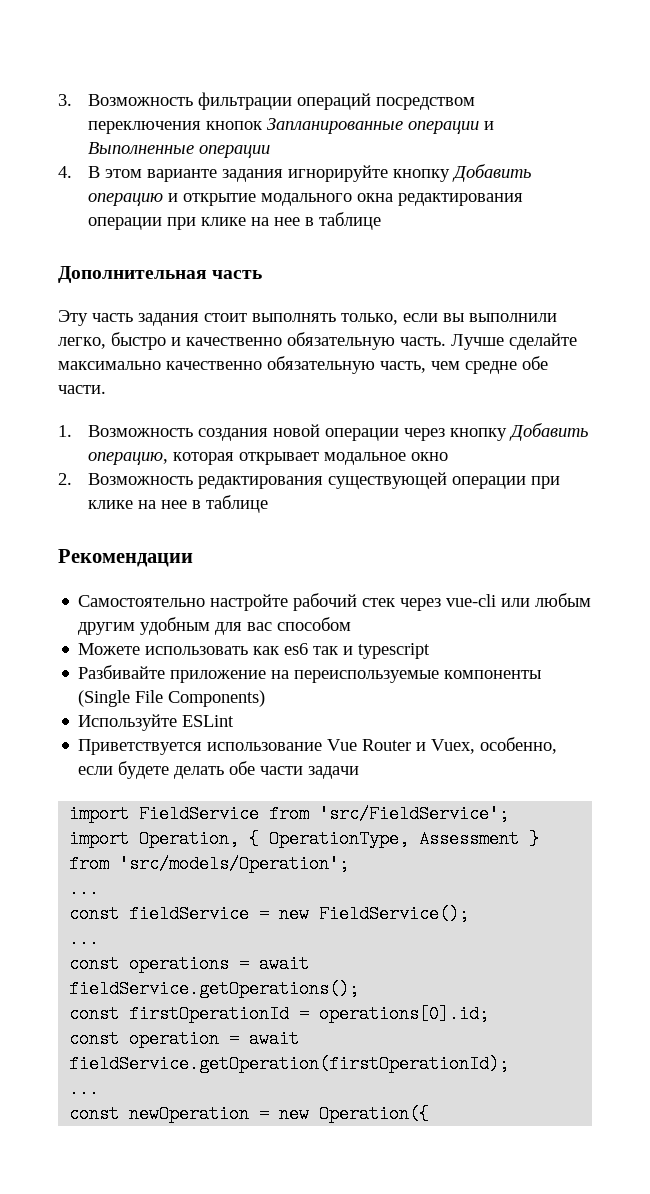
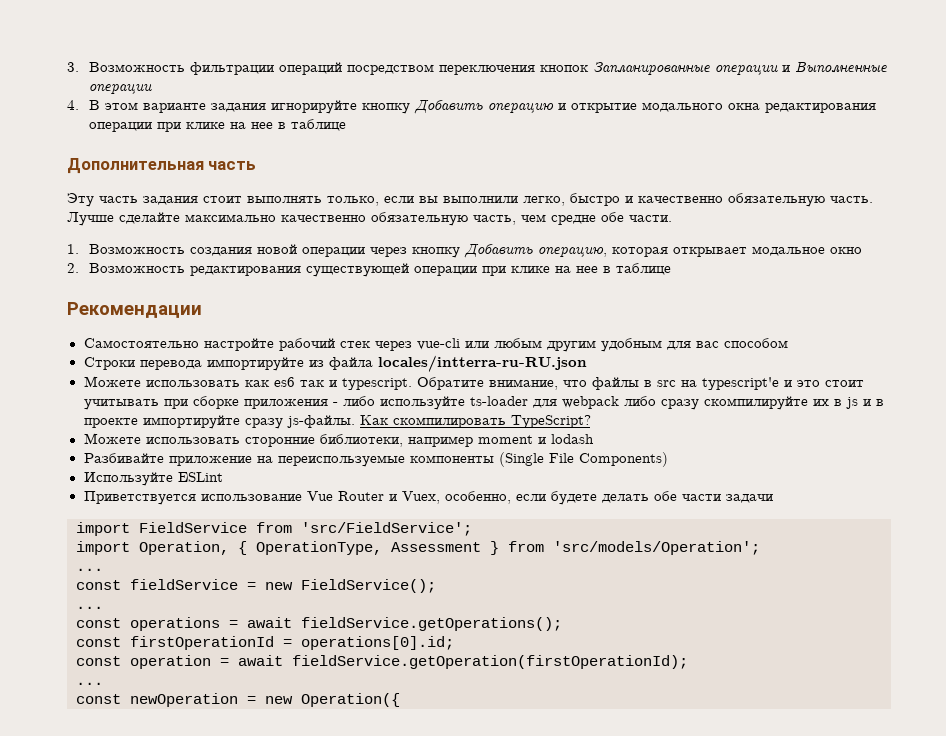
(352, 624) none -> [83,355,587,372] // Строки перевода импортируйте из файла locales/intterra-ru-RU.json
[358,643,431,659] typescript -> [341,377,864,390] [83,396,884,410] [83,415,591,429] [83,433,594,447] typescript. Обратите внимание, что файлы в src на typescript'е и это стоит учитывать при сборке приложения - либо используйте ts-loader для webpack либо сразу скомпилируйте их в js и в проекте импортируйте сразу js-файлы. Как скомпилировать TypeScript? // Можете использовать сторонние библиотеки, например moment и lodash

